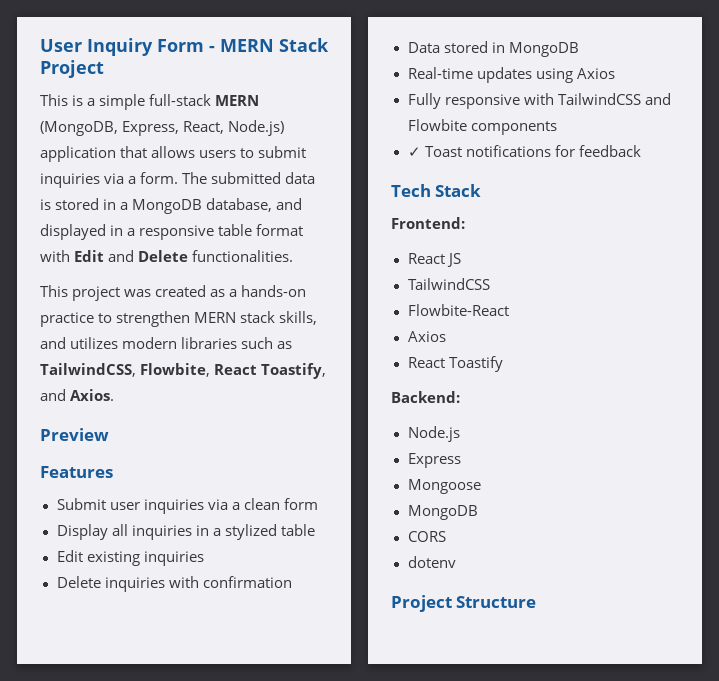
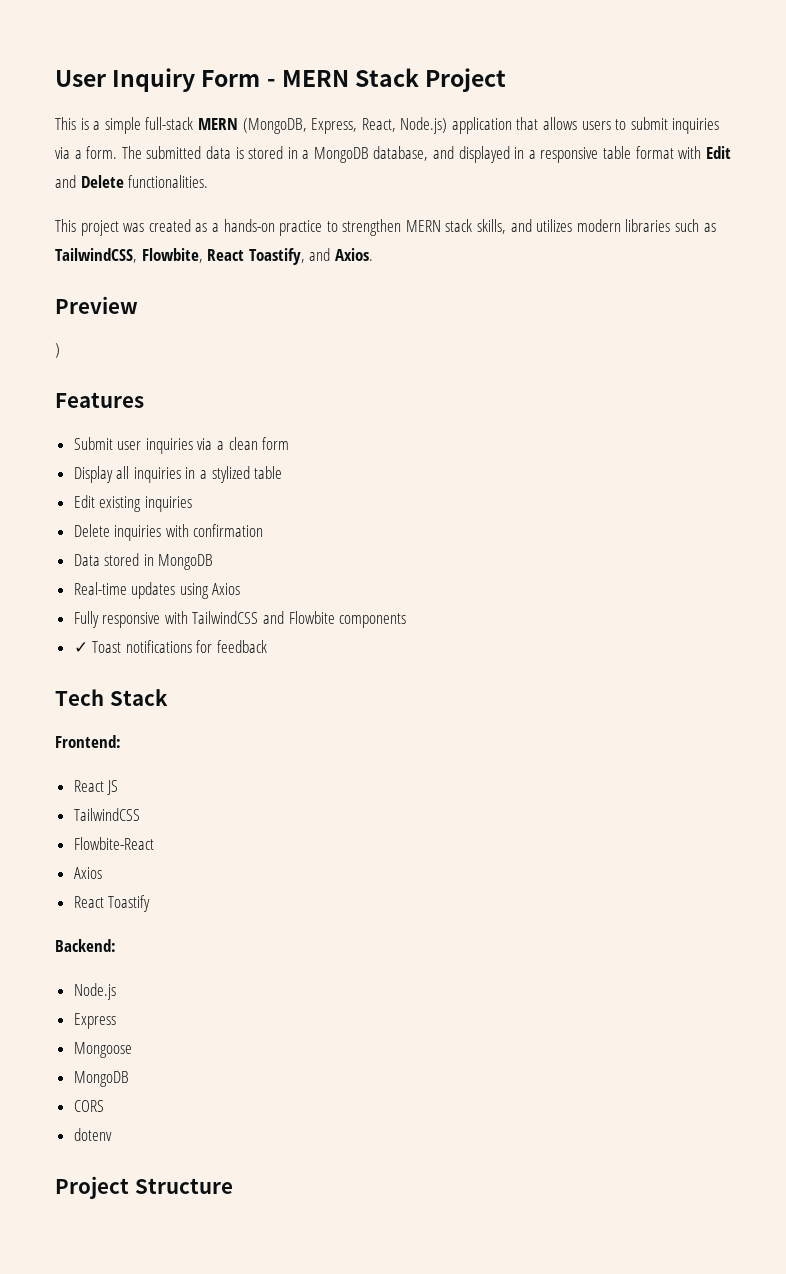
(109, 434) none -> [55,343,60,358] // )

